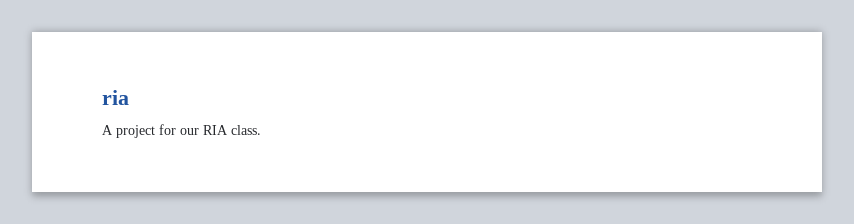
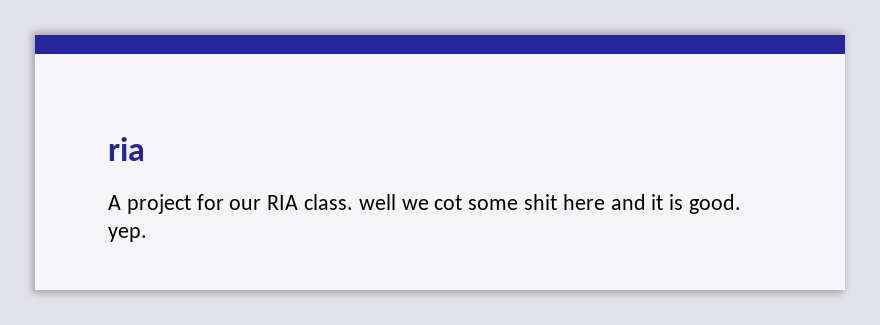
(261, 130) none -> [358,194,742,214] [108,227,147,242] well we cot some shit here and it is good. yep.

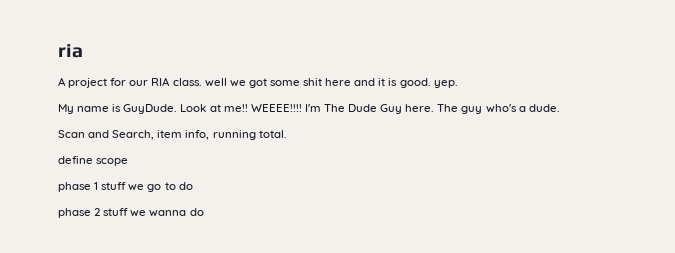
[434,195,463,210] cot -> [248,78,267,88] got
(147, 234) none -> [58,104,560,114] [58,130,287,140] [58,156,129,166] [58,182,193,192] [58,208,204,218] // My name is GuyDude. Look at me!! WEEEE!!!! I'm The Dude Guy here. The guy who's a dude. // Scan and Search, item info, running total. // define scope // phase 1 stuff we go to do // phase 2 stuff we wanna do

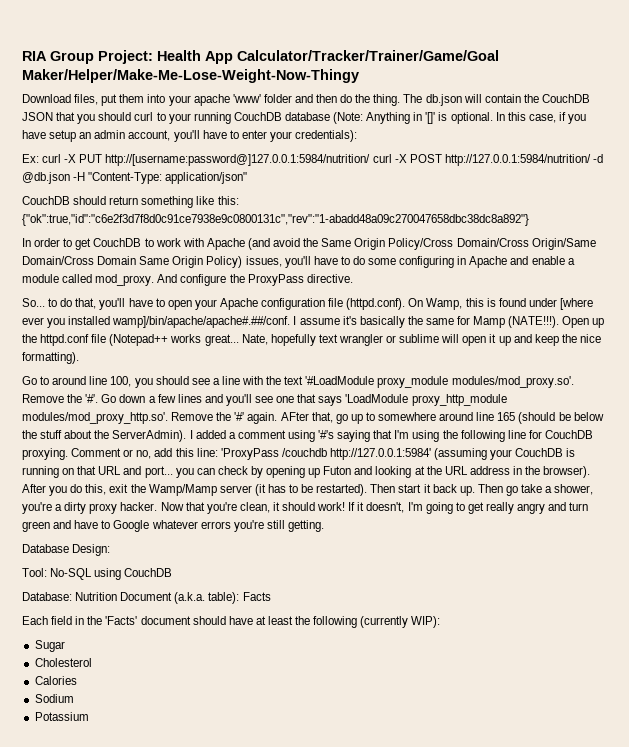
[58,44,83,58] [58,77,458,88] [58,104,560,114] [58,130,287,140] [58,156,129,166] [58,182,193,192] [58,208,204,218] ria // A project for our RIA class. well we got some shit here and it is good. yep. // My name is GuyDude. Look at me!! WEEEE!!!! I'm The Dude Guy here. The guy who's a dude. // Scan and Search, item info, running total. // define scope // phase 1 stuff we go to do // phase 2 stuff we wanna do -> [22,50,499,64] [22,69,359,83] [22,94,590,106] [22,112,587,124] [22,130,358,142] [22,154,603,166] [22,172,248,184] [22,196,239,208] [22,214,529,226] [22,238,596,250] [22,256,575,268] [22,274,353,286] [22,298,593,310] [22,316,605,328] [22,334,601,346] [22,352,79,364] [22,376,574,388] [22,394,507,406] [22,412,604,424] [22,430,593,442] [22,448,576,460] [22,466,591,478] [22,484,594,496] [22,502,589,514] [22,520,324,532] [22,544,111,556] [22,568,173,580] [22,592,271,604] [22,616,441,628] [34,640,65,652] [34,658,92,667] [34,676,77,685] [34,694,74,703] [34,712,89,721] RIA Group Project: Health App Calculator/Tracker/Trainer/Game/Goal Maker/Helper/Make-Me-Lose-Weight-Now-Thingy // Download files, put them into your apache 'www' folder and then do the thing. The db.json will contain the CouchDB JSON that you should curl to your running CouchDB database (Note: Anything in '[]' is optional. In this case, if you have setup an admin account, you'll have to enter your credentials): // Ex: curl -X PUT http://[username:password@]127.0.0.1:5984/nutrition/ curl -X POST http://127.0.0.1:5984/nutrition/ -d @db.json -H "Content-Type: application/json" // CouchDB should return something like this: {"ok":true,"id":"c6e2f3d7f8d0c91ce7938e9c0800131c","rev":"1-abadd48a09c270047658dbc38dc8a892"} // In order to get CouchDB to work with Apache (and avoid the Same Origin Policy/Cross Domain/Cross Origin/Same Domain/Cross Domain Same Origin Policy) issues, you'll have to do some configuring in Apache and enable a module called mod_proxy. And configure the ProxyPass directive. // So... to do that, you'll have to open your Apache configuration file (httpd.conf). On Wamp, this is found under [where ever you installed wamp]/bin/apache/apache#.##/conf. I assume it's basically the same for Mamp (NATE!!!). Open up the httpd.conf file (Notepad++ works great... Nate, hopefully text wrangler or sublime will open it up and keep the nice formatting). // Go to around line 100, you should see a line with the text '#LoadModule proxy_module modules/mod_proxy.so'. Remove the '#'. Go down a few lines and you'll see one that says 'LoadModule proxy_http_module modules/mod_proxy_http.so'. Remove the '#' again. AFter that, go up to somewhere around line 165 (should be below the stuff about the ServerAdmin). I added a comment using '#'s saying that I'm using the following line for CouchDB proxying. Comment or no, add this line: 'ProxyPass /couchdb http://127.0.0.1:5984' (assuming your CouchDB is running on that URL and port... you can check by opening up Futon and looking at the URL address in the browser). After you do this, exit the Wamp/Mamp server (it has to be restarted). Then start it back up. Then go take a shower, you're a dirty proxy hacker. Now that you're clean, it should work! If it doesn't, I'm going to get really angry and turn green and have to Google whatever errors you're still getting. // Database Design: // Tool: No-SQL using CouchDB // Database: Nutrition Document (a.k.a. table): Facts // Each field in the 'Facts' document should have at least the following (currently WIP): // Sugar // Cholesterol // Calories // Sodium // Potassium

